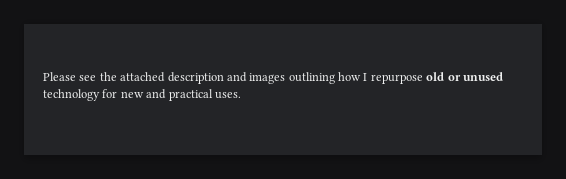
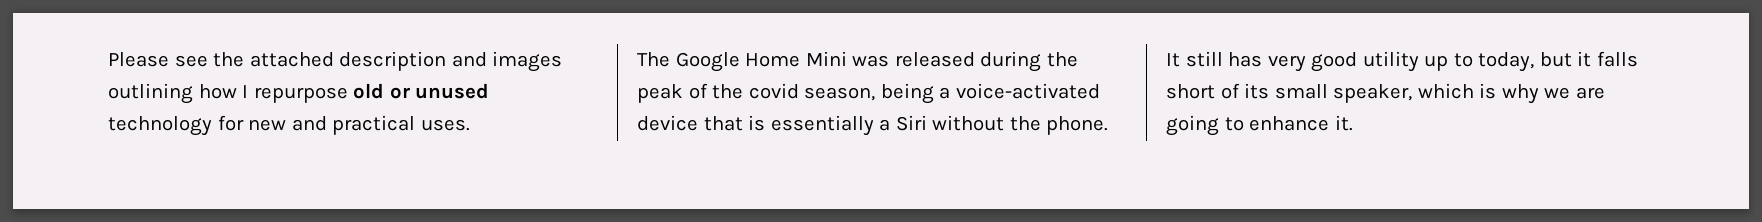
(241, 95) none -> [637,51,1078,72] [637,83,1100,104] [637,115,1109,136] [1166,51,1638,72] [1166,83,1605,104] [1166,115,1353,136] // The Google Home Mini was released during the peak of the covid season, being a voice-activated device that is essentially a Siri without the phone. It still has very good utility up to today, but it falls short of its small speaker, which is why we are going to enhance it.

